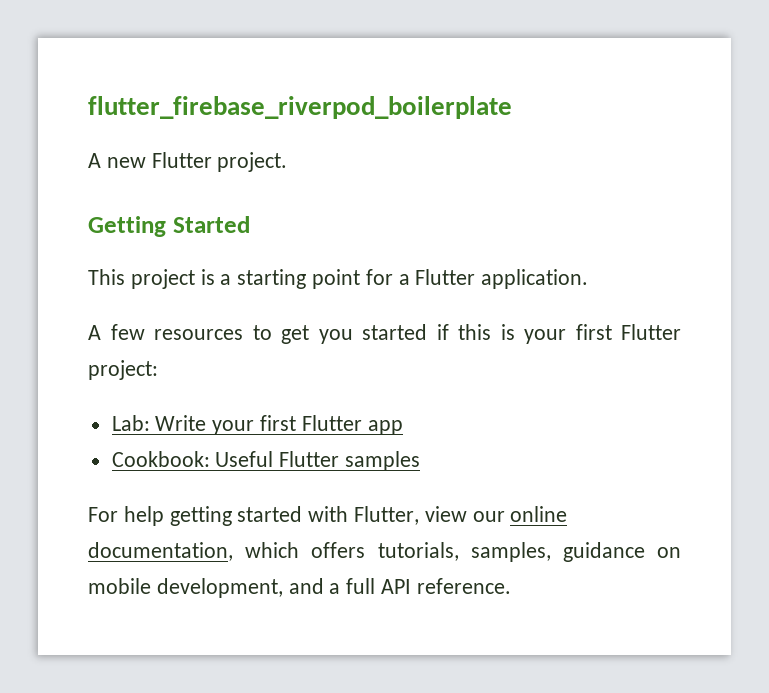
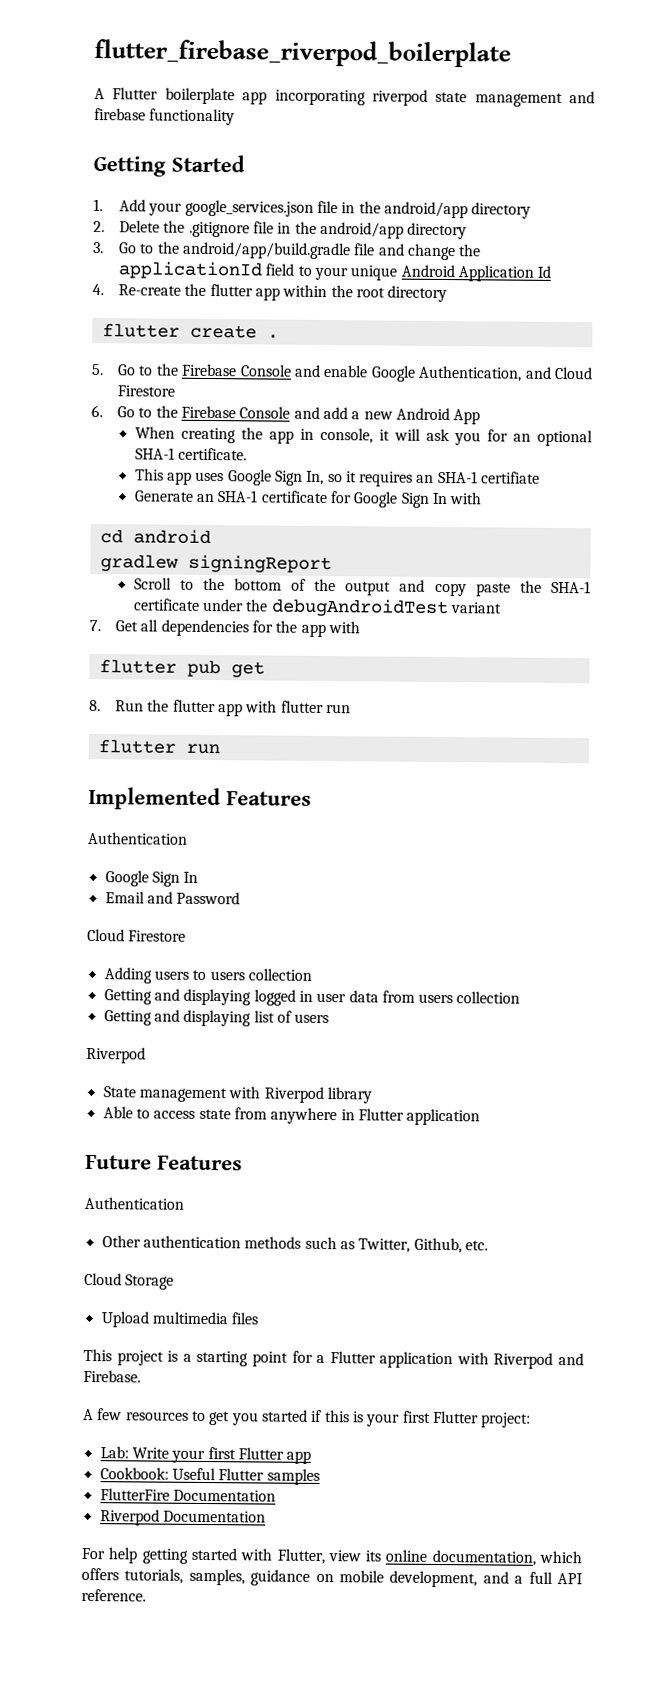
[106,152,288,172] [88,216,250,237] new Flutter project. // Getting Started -> [112,87,595,108] [94,108,236,126] [93,154,245,177] [93,199,532,219] [93,220,468,240] [93,241,482,261] [117,261,552,282] [92,283,448,303] [101,323,279,339] [91,363,593,382] [116,385,175,397] [91,404,481,425] [134,426,594,447] [134,447,247,461] [134,468,541,487] [133,490,483,508] [99,529,211,545] [99,554,332,574] [133,577,591,597] [132,598,502,618] [89,619,360,638] [98,659,265,678] [89,699,351,717] [97,739,220,755] [88,786,311,811] [87,831,188,845] [104,870,199,887] [104,891,241,905] [87,928,187,942] [103,967,312,984] [103,988,521,1006] [103,1009,330,1027] [86,1046,146,1064] [102,1086,372,1104] [102,1106,481,1126] [85,1154,242,1171] [84,1196,184,1210] [101,1235,488,1254] [84,1272,175,1290] [100,1311,259,1328] Flutter boilerplate app incorporating riverpod state management and firebase functionality // Getting Started // 1. Add your google_services.json file in the android/app directory // 2. Delete the .gitignore file in the android/app directory // 3. Go to the android/app/build.gradle file and change the applicationId field to your unique Android Application Id // 4. Re-create the flutter app within the root directory // flutter create . // 5. Go to the Firebase Console and enable Google Authentication, and Cloud Firestore // 6. Go to the Firebase Console and add a new Android App // When creating the app in console, it will ask you for an optional SHA-1 certificate. // This app uses Google Sign In, so it requires an SHA-1 certifiate // Generate an SHA-1 certificate for Google Sign In with // cd android // gradlew signingReport // Scroll to the bottom of the output and copy paste the SHA-1 certificate under the debugAndroidTest variant // 7. Get all dependencies for the app with // flutter pub get // 8. Run the flutter app with flutter run // flutter run // Implemented Features // Authentication // Google Sign In // Email and Password // Cloud Firestore // Adding users to users collection // Getting and displaying logged in user data from users collection // Getting and displaying list of users // Riverpod // State management with Riverpod library // Able to access state from anywhere in Flutter application // Future Features // Authentication // Other authentication methods such as Twitter, Github, etc. // Cloud Storage // Upload multimedia files
[481,269,589,289] application. -> [379,1351,584,1369] [83,1369,141,1383] application with Riverpod and Firebase.
(421, 461) none -> [99,1488,276,1502] [99,1509,266,1526] // FlutterFire Documentation // Riverpod Documentation
[472,511,505,522] our -> [365,1550,382,1562] its

